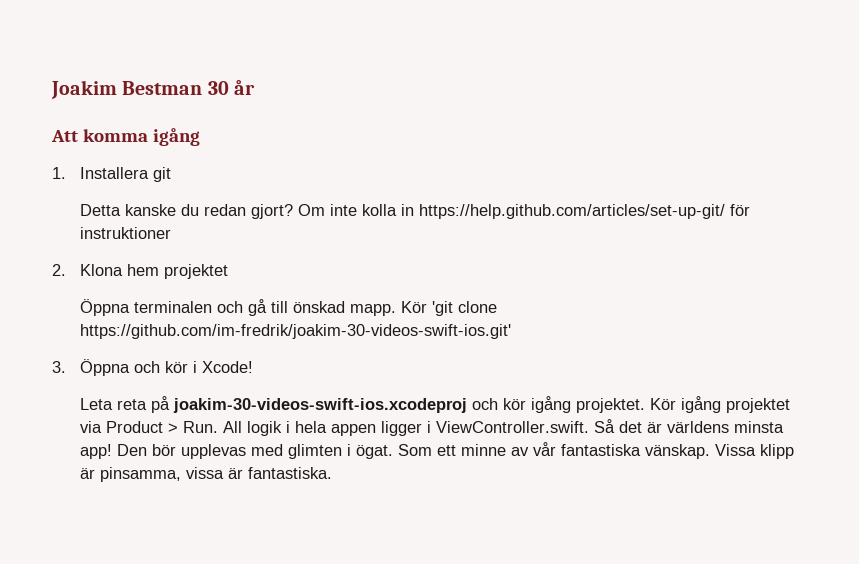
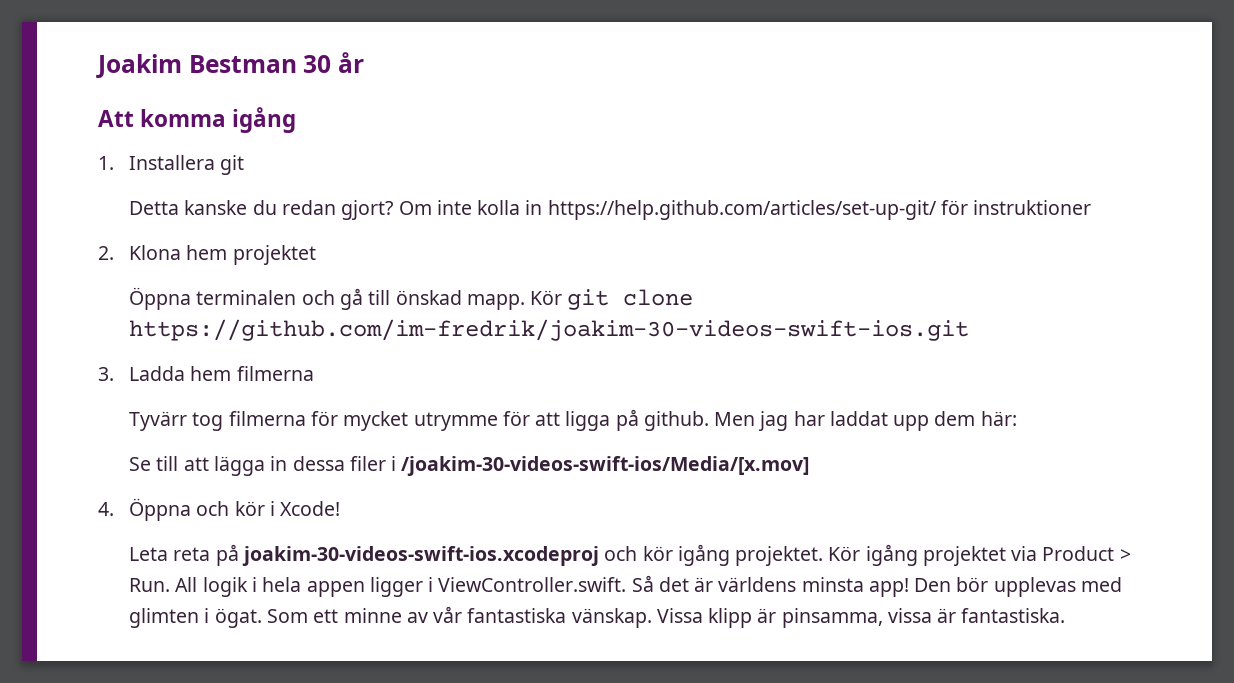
[431,301,497,316] [79,324,511,339] [52,361,66,373] 'git clone https://github.com/im-fredrik/joakim-30-videos-swift-ios.git' // 3. -> [567,289,694,310] [129,319,970,341] [98,366,314,381] [129,409,1017,431] [129,456,810,476] [98,502,114,516] git clone https://github.com/im-fredrik/joakim-30-videos-swift-ios.git // 3. Ladda hem filmerna // Tyvärr tog filmerna för mycket utrymme för att ligga på github. Men jag har laddat upp dem här: // Se till att lägga in dessa filer i /joakim-30-videos-swift-ios/Media/[x.mov] // 4.

